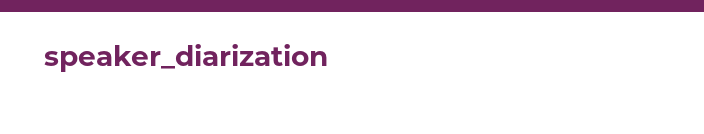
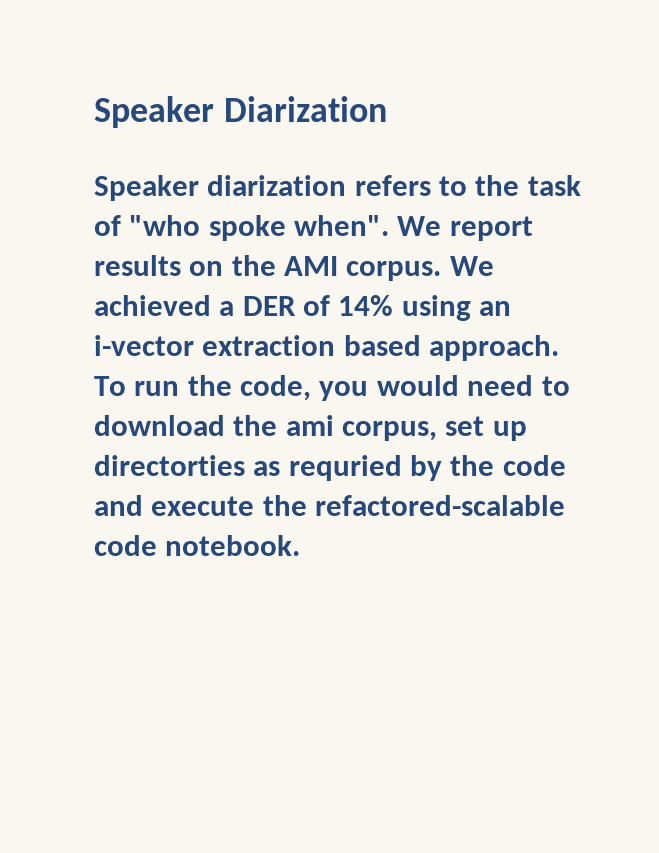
[44,44,328,72] speaker_diarization -> [94,96,387,128] [94,175,581,201] [94,215,533,241] [94,255,494,281] [94,295,512,321] [94,335,560,361] [94,375,570,401] [94,415,527,441] [94,455,566,481] [94,495,566,516] [94,535,301,556] Speaker Diarization // Speaker diarization refers to the task of "who spoke when". We report results on the AMI corpus. We achieved a DER of 14% using an i-vector extraction based approach. To run the code, you would need to download the ami corpus, set up directorties as requried by the code and execute the refactored-scalable code notebook.

